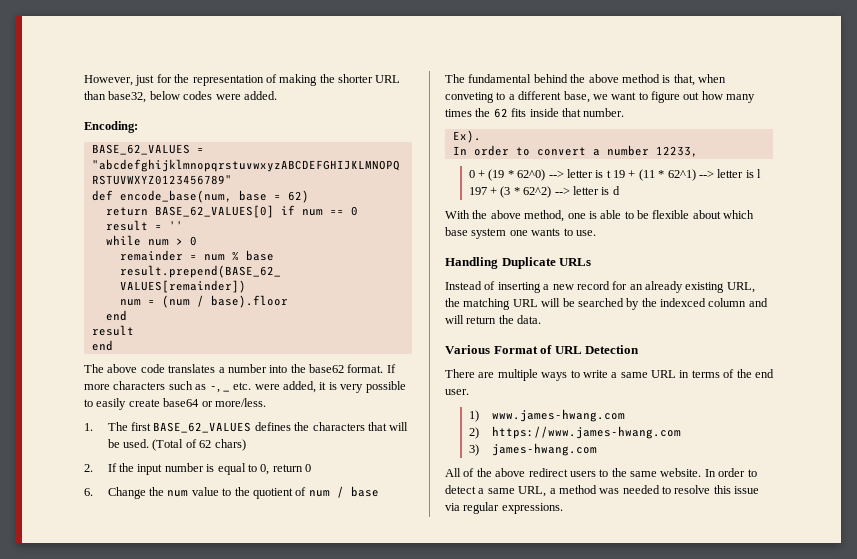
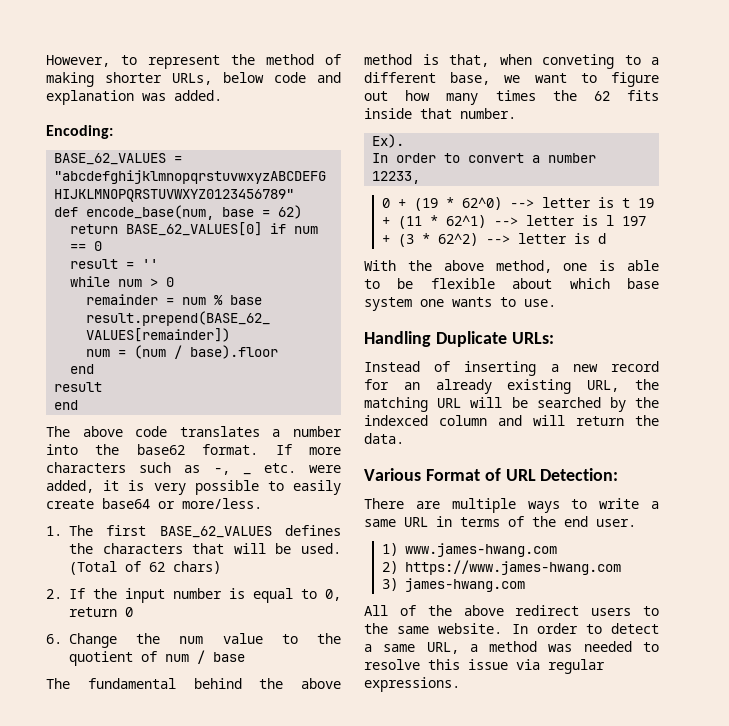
[135,74,401,86] [84,91,241,103] just for the representation of making the shorter URL than base32, below codes were -> [121,54,341,69] [46,72,341,87] [46,90,166,105] to represent the method of making shorter URLs, below code and explanation was
[559,258,592,266] URLs -> [511,332,554,344] URLs:
[585,345,640,354] Detection -> [540,468,619,481] Detection:

